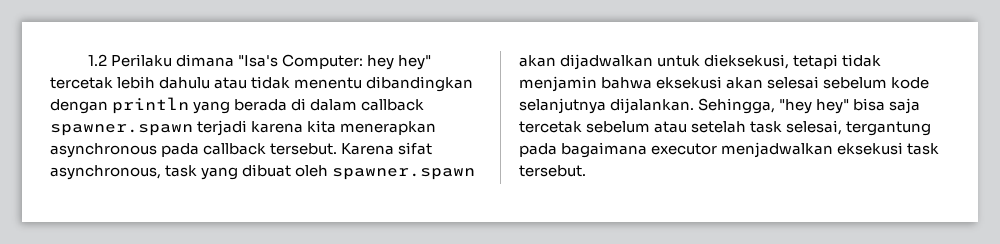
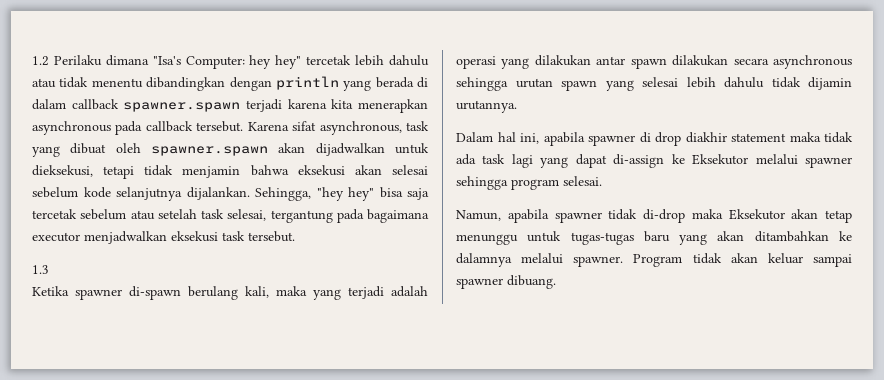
(586, 171) none -> [32,265,49,274] [32,286,428,300] [456,55,852,69] [456,77,852,91] [456,100,517,113] [456,132,853,146] [456,154,852,168] [456,176,602,190] [456,209,852,223] [456,231,852,245] [456,253,852,267] [456,275,556,289] // 1.3 // Ketika spawner di-spawn berulang kali, maka yang terjadi adalah operasi yang dilakukan antar spawn dilakukan secara asynchronous sehingga urutan spawn yang selesai lebih dahulu tidak dijamin urutannya. // Dalam hal ini, apabila spawner di drop diakhir statement maka tidak ada task lagi yang dapat di-assign ke Eksekutor melalui spawner sehingga program selesai. // Namun, apabila spawner tidak di-drop maka Eksekutor akan tetap menunggu untuk tugas-tugas baru yang akan ditambahkan ke dalamnya melalui spawner. Program tidak akan keluar sampai spawner dibuang.

